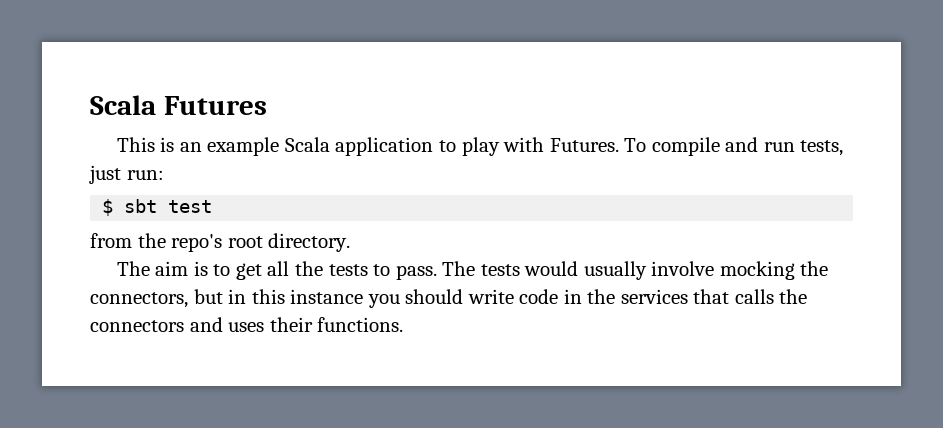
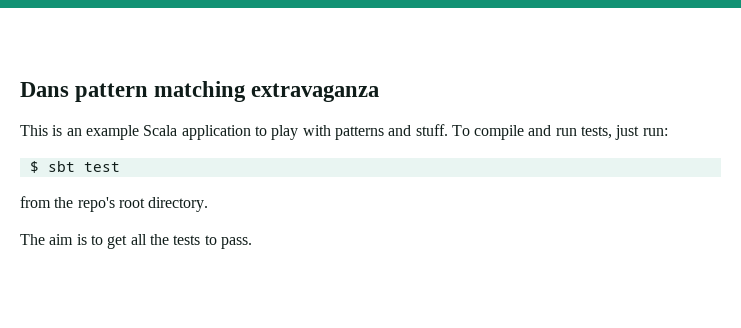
[90,95,267,115] Scala Futures -> [20,81,380,102] Dans pattern matching extravaganza
[549,138,619,152] Futures. -> [334,124,448,140] patterns and stuff.
[442,261,829,280] [90,289,808,308] [90,317,404,332] The tests would usually involve mocking the connectors, but in this instance you should write code in the services that calls the connectors and uses their functions. -> (252, 243) none

